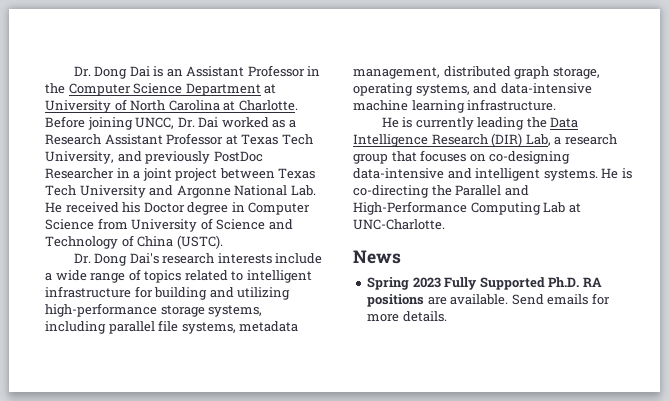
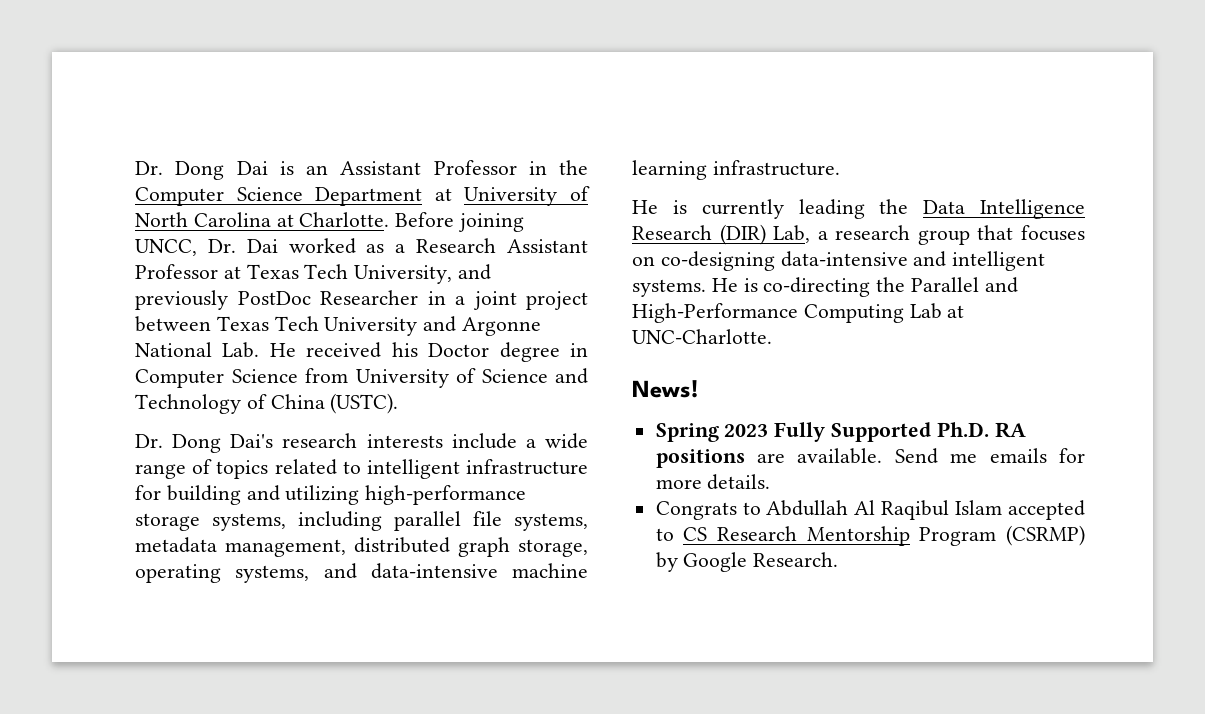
[353,250,401,264] News -> [632,380,698,398] News!
(544, 299) none -> [950,453,978,463] me
(447, 316) none -> [655,500,1085,520] [655,525,1085,546] [655,552,839,572] // Congrats to Abdullah Al Raqibul Islam accepted to CS Research Mentorship Program (CSRMP) by Google Research.

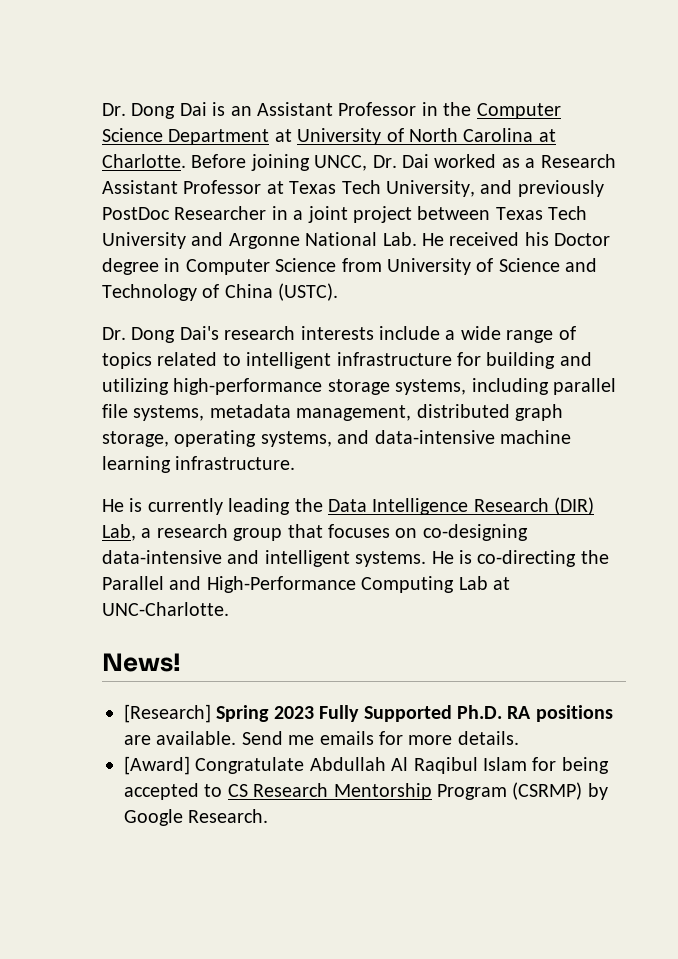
(698, 389) none -> [124,704,211,723] [Research]
[655,501,761,520] Congrats to -> [124,756,305,775] [Award] Congratulate
(1003, 507) none -> [532,757,609,774] for being

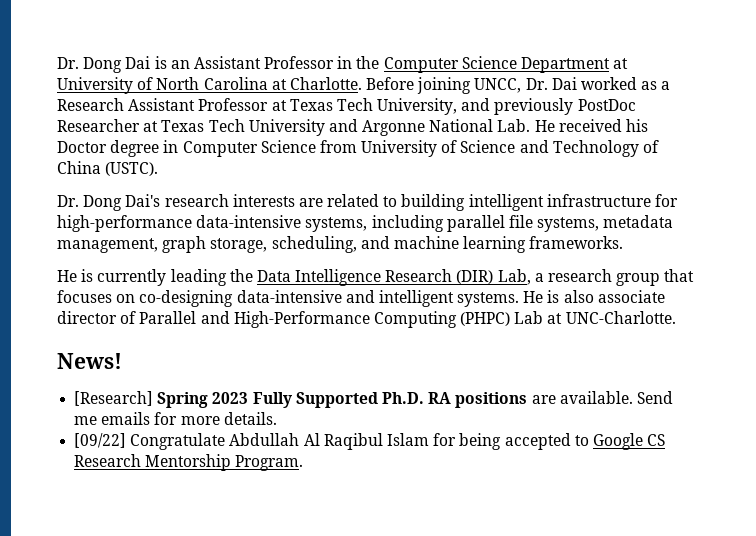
[271,206,491,223] in a joint project between -> [143,121,159,132] at
[379,326,576,343] [102,352,152,369] include a wide range of topics -> [298,198,323,207] are
(241, 359) none -> [401,194,466,211] building
[486,352,592,369] [102,378,390,395] building and utilizing high-performance storage -> [57,215,302,232] high-performance data-intensive
[416,404,510,418] distributed -> (158, 245) none
[174,430,495,447] operating systems, and data-intensive -> [271,236,390,253] scheduling, and
[175,456,296,470] infrastructure. -> [529,236,624,249] frameworks.
[477,550,609,567] co-directing the -> [563,290,665,303] [57,311,137,324] also associate director of
(455, 584) none -> [460,312,511,326] (PHPC)
[124,756,190,775] [Award] -> [74,433,127,448] [09/22]
(223, 790) none -> [592,433,643,450] Google
[437,782,608,800] [124,809,269,826] Program (CSRMP) by Google Research. -> [235,455,304,471] Program.

